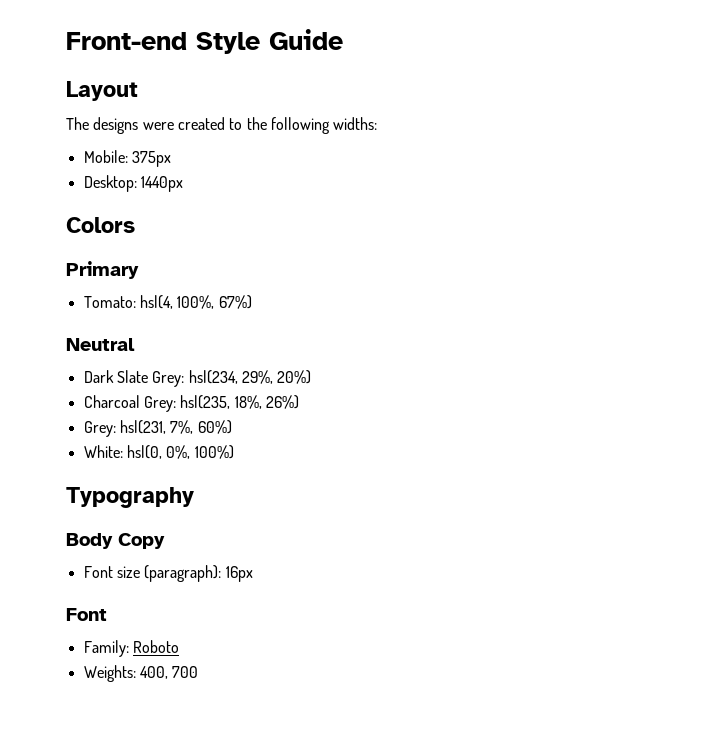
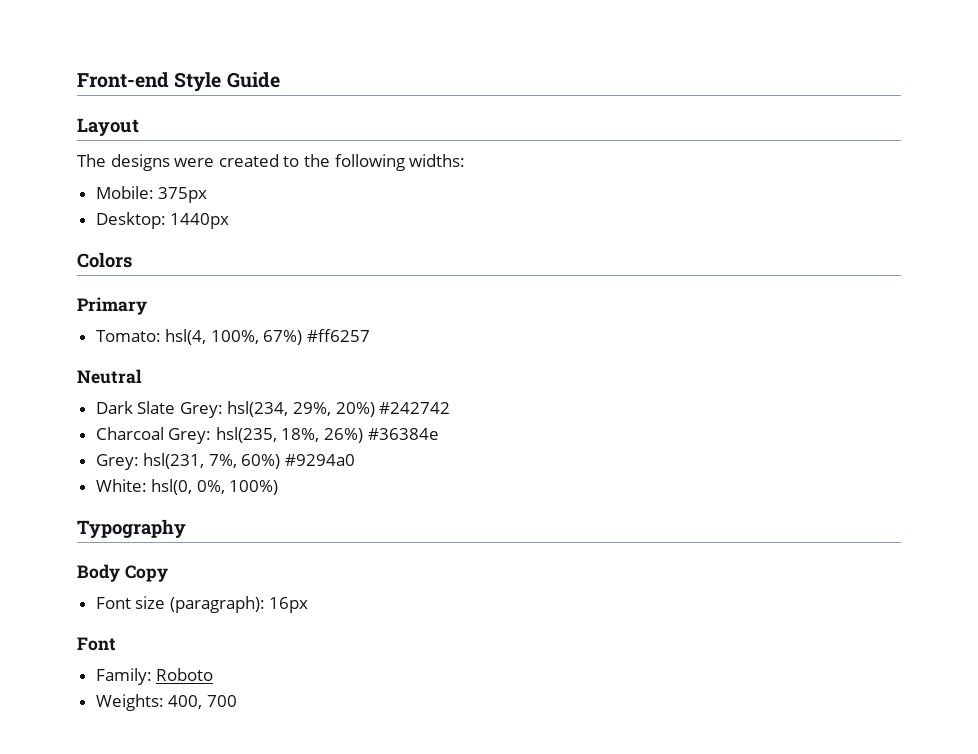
(252, 302) none -> [307,329,371,342] #ff6257
(312, 377) none -> [379,402,451,414] #242742
(299, 402) none -> [367,428,439,440] #36384e
(232, 427) none -> [285,454,356,466] #9294a0

